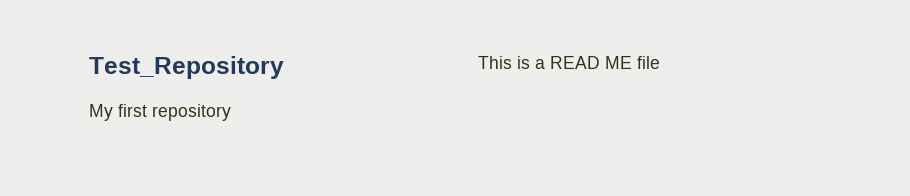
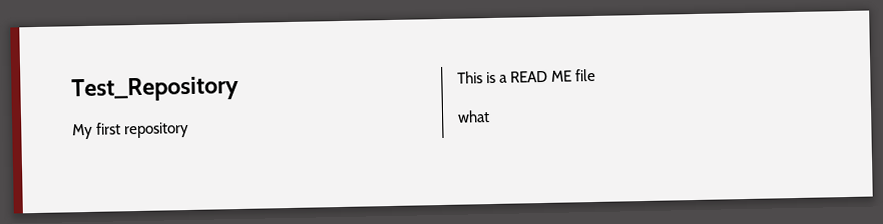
(660, 62) none -> [457,110,490,123] // what

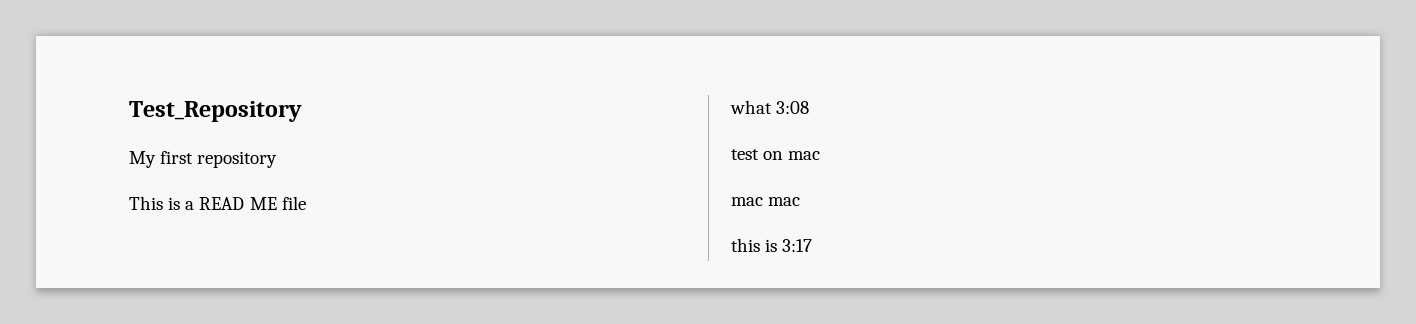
(490, 116) none -> [776,101,810,114] [731,149,821,160] [731,197,801,206] [731,238,813,252] 3:08 // test on mac // mac mac // this is 3:17

